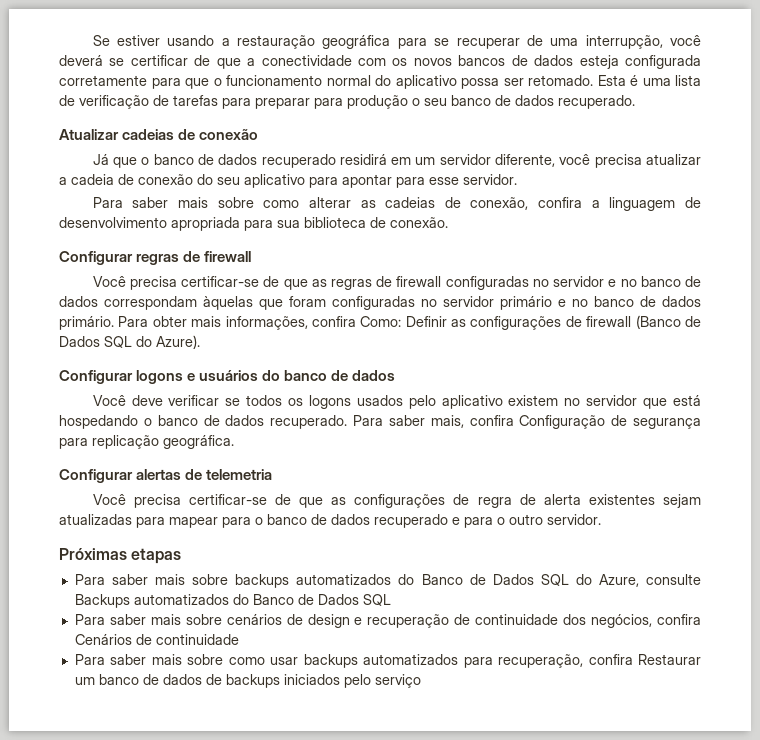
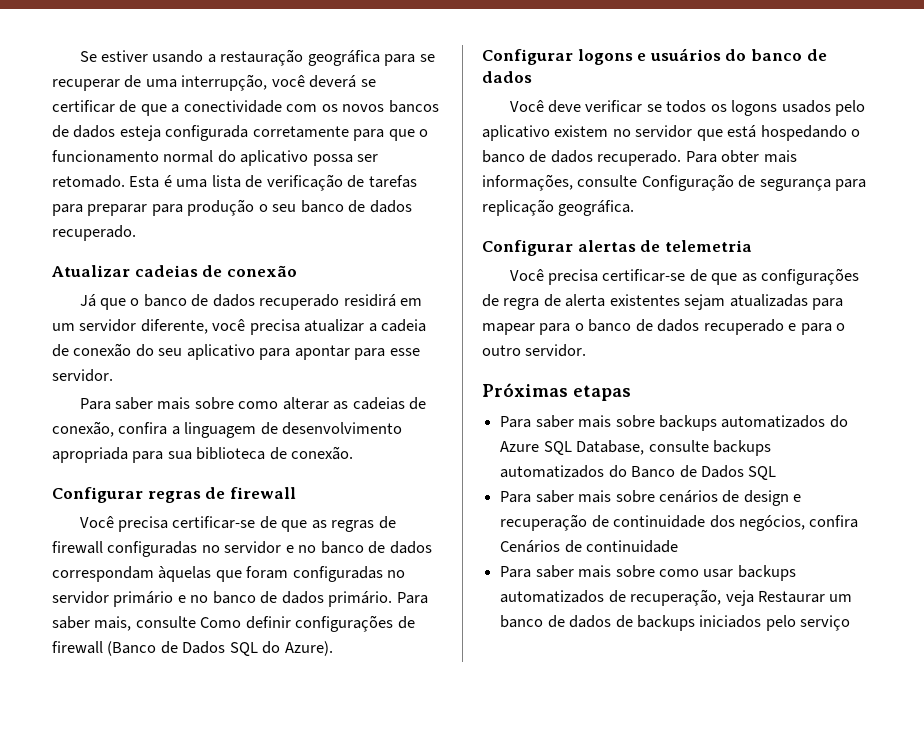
[152,316,467,330] obter mais informações, confira Como: Definir as -> [52,616,291,631] saber mais, consulte Como definir
[388,415,514,428] saber mais, confira -> [721,150,797,163] [482,174,638,191] obter mais informações, consulte
[421,574,701,587] [74,594,130,608] Banco de Dados SQL do Azure, consulte Backups -> [500,440,771,456] Azure SQL Database, consulte backups
[463,654,633,668] para recuperação, confira -> [608,589,754,606] de recuperação, veja

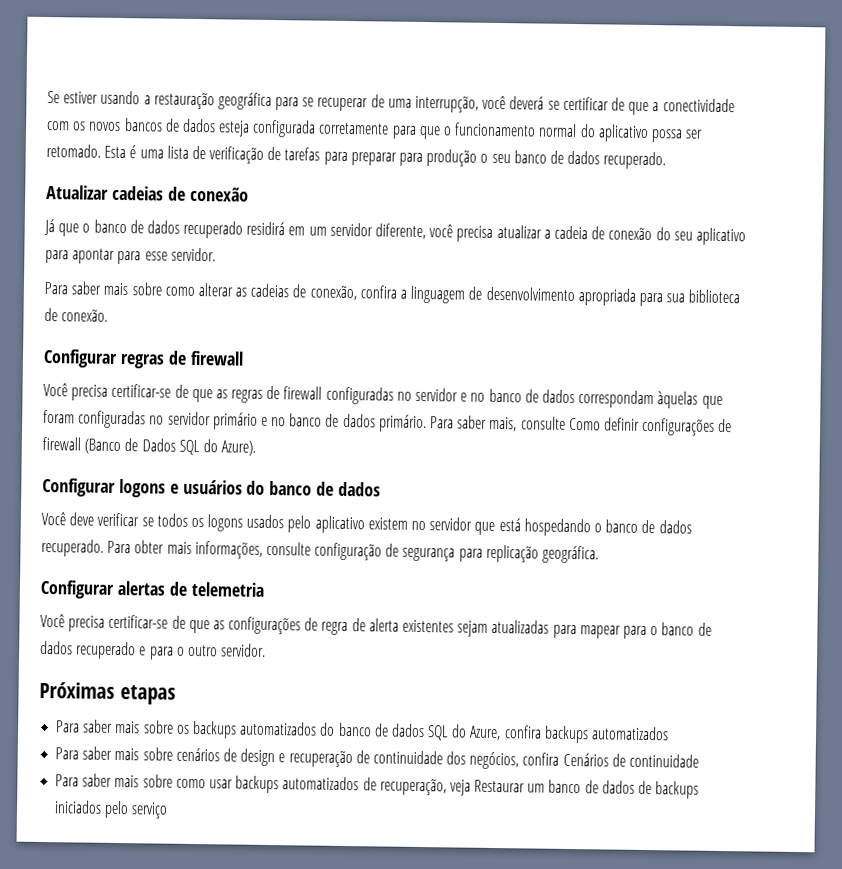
[641,174,734,191] Configuração -> [314,542,383,561] configuração
[658,415,848,431] [500,440,771,456] [500,465,777,480] backups automatizados do Azure SQL Database, consulte backups automatizados do Banco de Dados SQL -> [176,720,670,744] os backups automatizados do banco de dados SQL do Azure, confira backups automatizados

